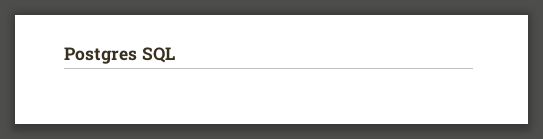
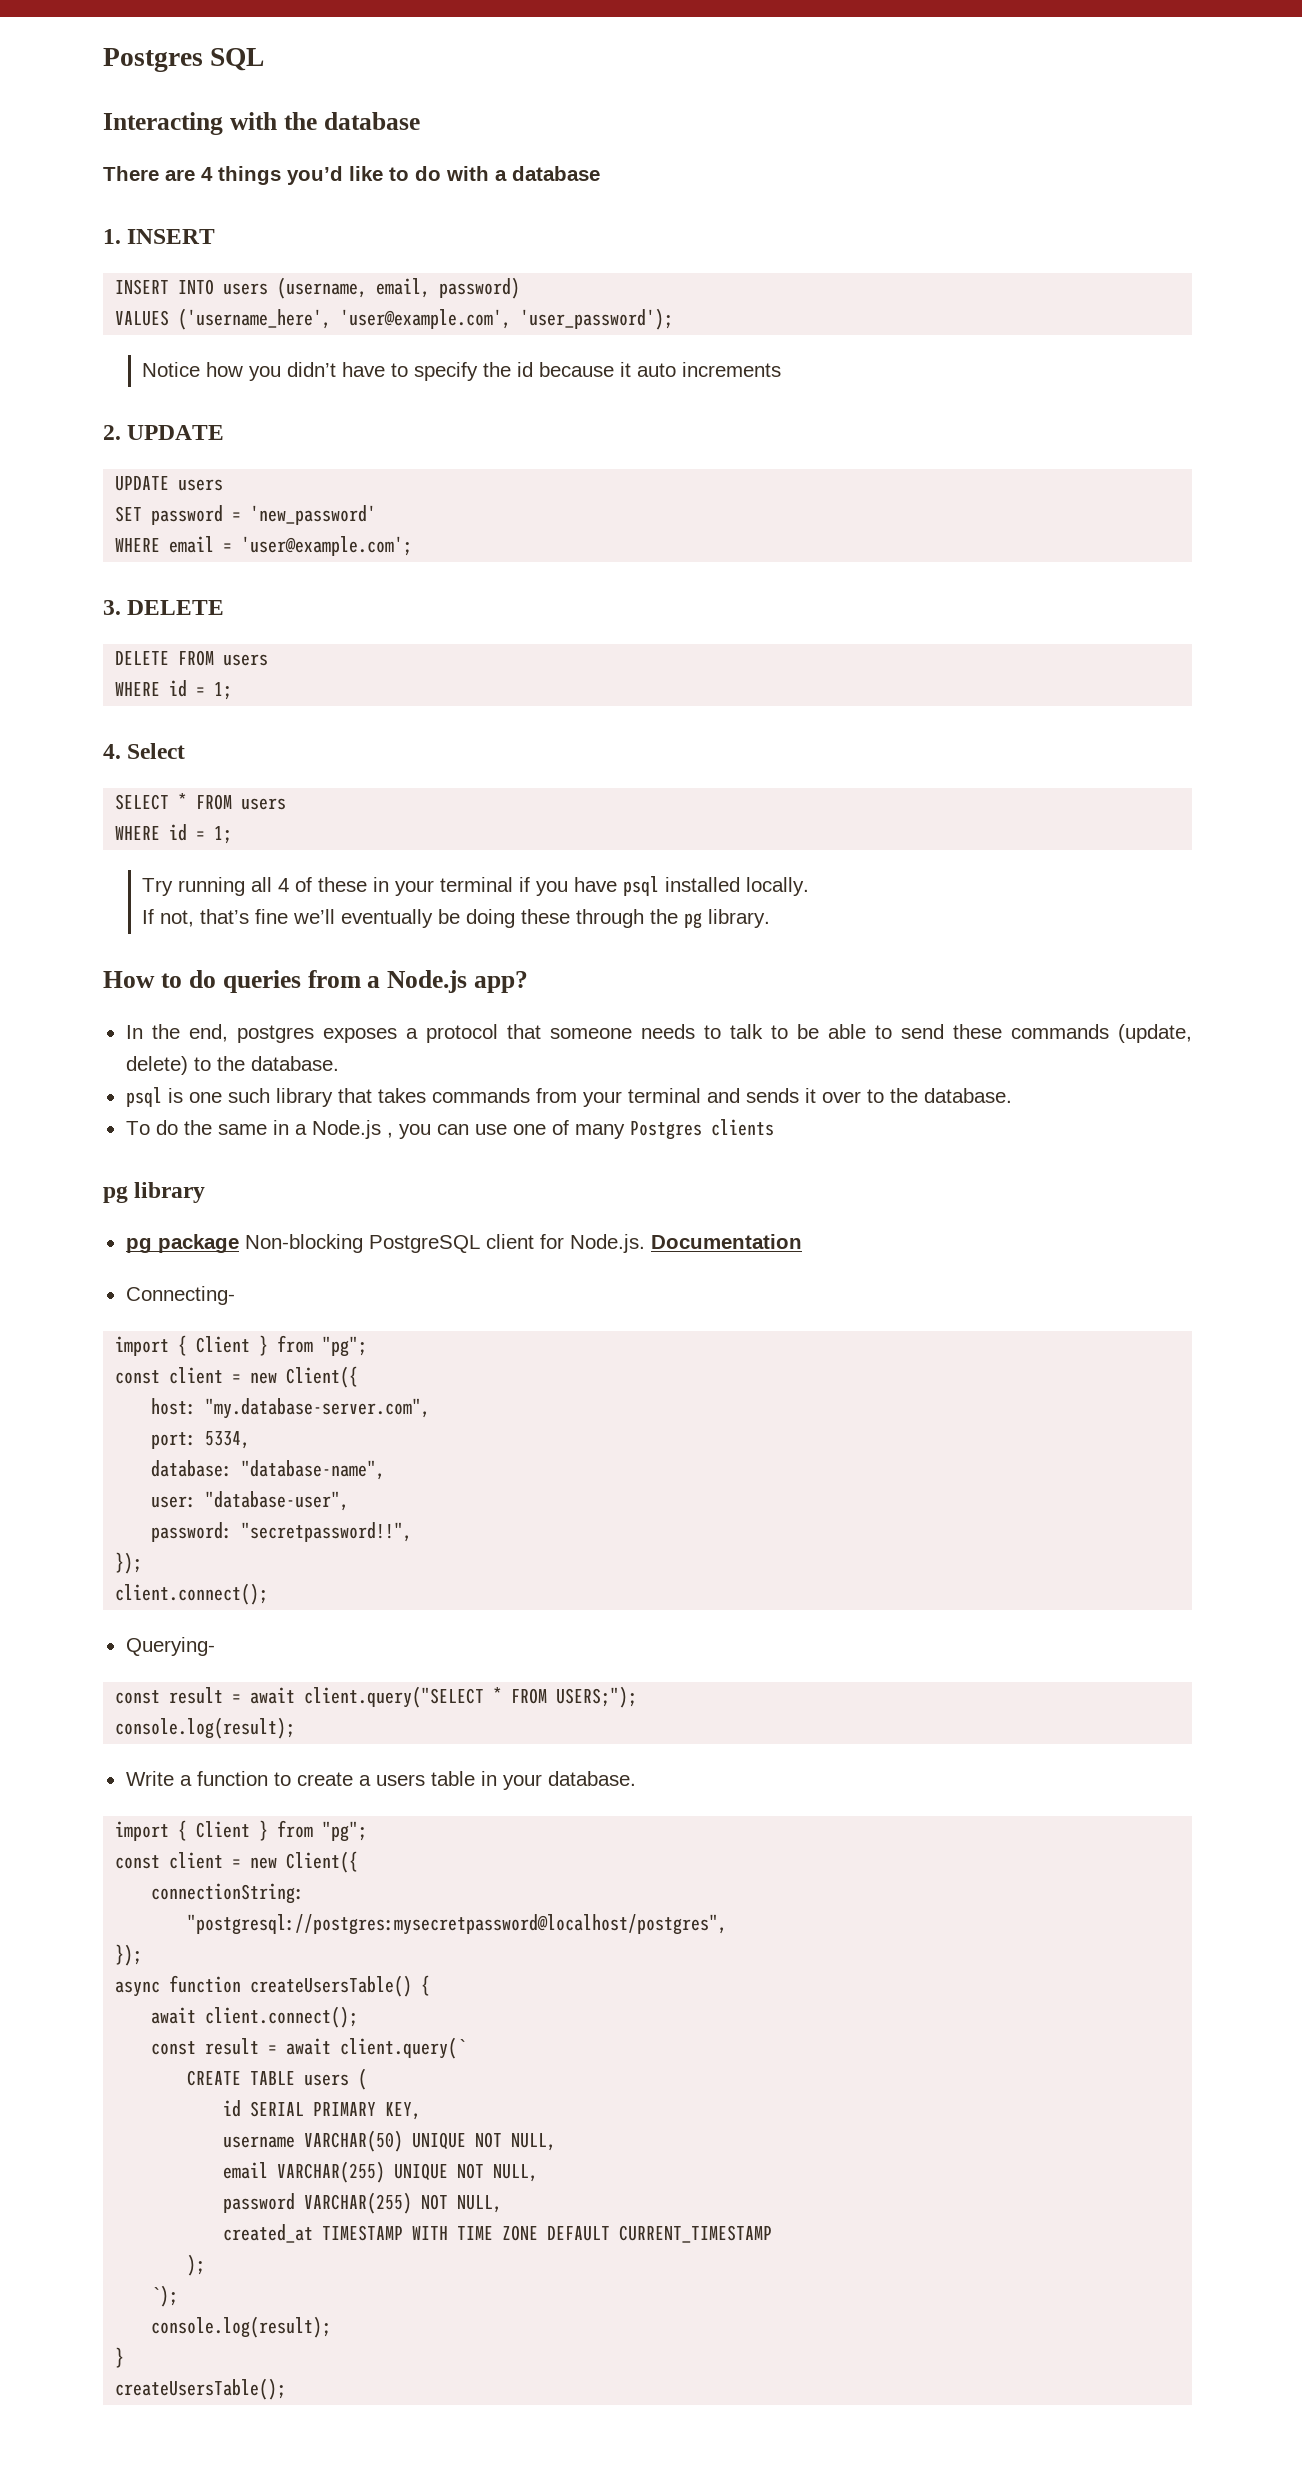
(175, 55) none -> [103,112,420,135] [103,166,600,185] [103,229,216,244] [115,277,521,299] [115,308,674,330] [141,362,781,381] [103,425,225,440] [115,476,224,491] [115,505,377,525] [115,536,413,556] [103,600,225,615] [115,650,269,666] [115,680,233,700] [103,743,186,759] [115,793,287,810] [115,824,233,844] [141,876,809,896] [141,909,770,929] [103,970,529,993] [125,1024,1192,1043] [125,1056,339,1075] [125,1087,1012,1107] [125,1119,774,1140] [103,1182,206,1203] [125,1234,802,1253] [125,1286,235,1305] [115,1335,368,1357] [115,1366,359,1388] [151,1398,431,1419] [151,1431,251,1449] [151,1460,386,1480] [151,1491,350,1511] [151,1522,413,1542] [115,1552,143,1574] [115,1583,269,1605] [125,1637,215,1656] [115,1686,638,1708] [115,1717,296,1739] [125,1771,636,1790] [115,1820,368,1842] [115,1851,359,1873] [151,1883,305,1904] [187,1914,728,1935] [115,1944,143,1966] [115,1975,431,1997] [151,2006,359,2028] [151,2037,467,2059] [187,2068,368,2090] [223,2100,422,2120] [223,2130,557,2152] [223,2161,539,2183] [223,2192,503,2214] [223,2224,773,2243] [187,2254,206,2276] [151,2285,179,2307] [151,2316,332,2338] [115,2347,125,2368] [115,2378,287,2400] // Interacting with the database // There are 4 things you’d like to do with a database // 1. INSERT // INSERT INTO users (username, email, password) // VALUES ('username_here', 'user@example.com', 'user_password'); // Notice how you didn’t have to specify the id because it auto increments // 2. UPDATE // UPDATE users // SET password = 'new_password' // WHERE email = 'user@example.com'; // 3. DELETE // DELETE FROM users // WHERE id = 1; // 4. Select // SELECT * FROM users // WHERE id = 1; // Try running all 4 of these in your terminal if you have psql installed locally. // If not, that’s fine we’ll eventually be doing these through the pg library. // How to do queries from a Node.js app? // In the end, postgres exposes a protocol that someone needs to talk to be able to send these commands (update, delete) to the database. // psql is one such library that takes commands from your terminal and sends it over to the database. // To do the same in a Node.js , you can use one of many Postgres clients // pg library // pg package Non-blocking PostgreSQL client for Node.js. Documentation // Connecting- // import { Client } from "pg"; // const client = new Client({ // host: "my.database-server.com", // port: 5334, // database: "database-name", // user: "database-user", // password: "secretpassword!!", // }); // client.connect(); // Querying- // const result = await client.query("SELECT * FROM USERS;"); // console.log(result); // Write a function to create a users table in your database. // import { Client } from "pg"; // const client = new Client({ // connectionString: // "postgresql://postgres:mysecretpassword@localhost/postgres", // }); // async function createUsersTable() { // await client.connect(); // const result = await client.query(` // CREATE TABLE users ( // id SERIAL PRIMARY KEY, // username VARCHAR(50) UNIQUE NOT NULL, // email VARCHAR(255) UNIQUE NOT NULL, // password VARCHAR(255) NOT NULL, // created_at TIMESTAMP WITH TIME ZONE DEFAULT CURRENT_TIMESTAMP // ); // `); // console.log(result); // } // createUsersTable();

